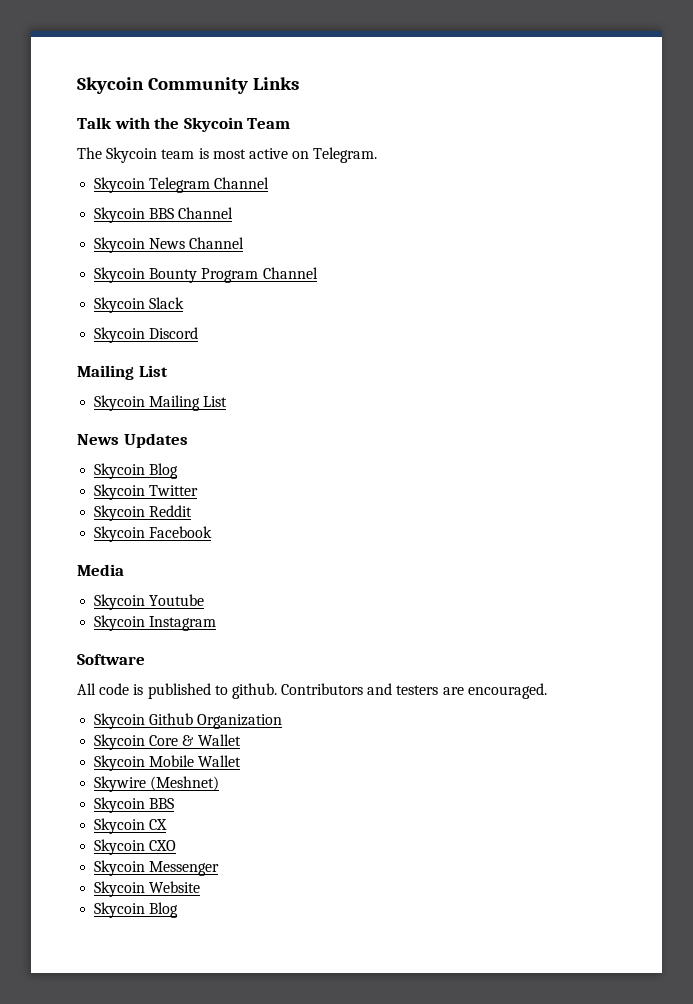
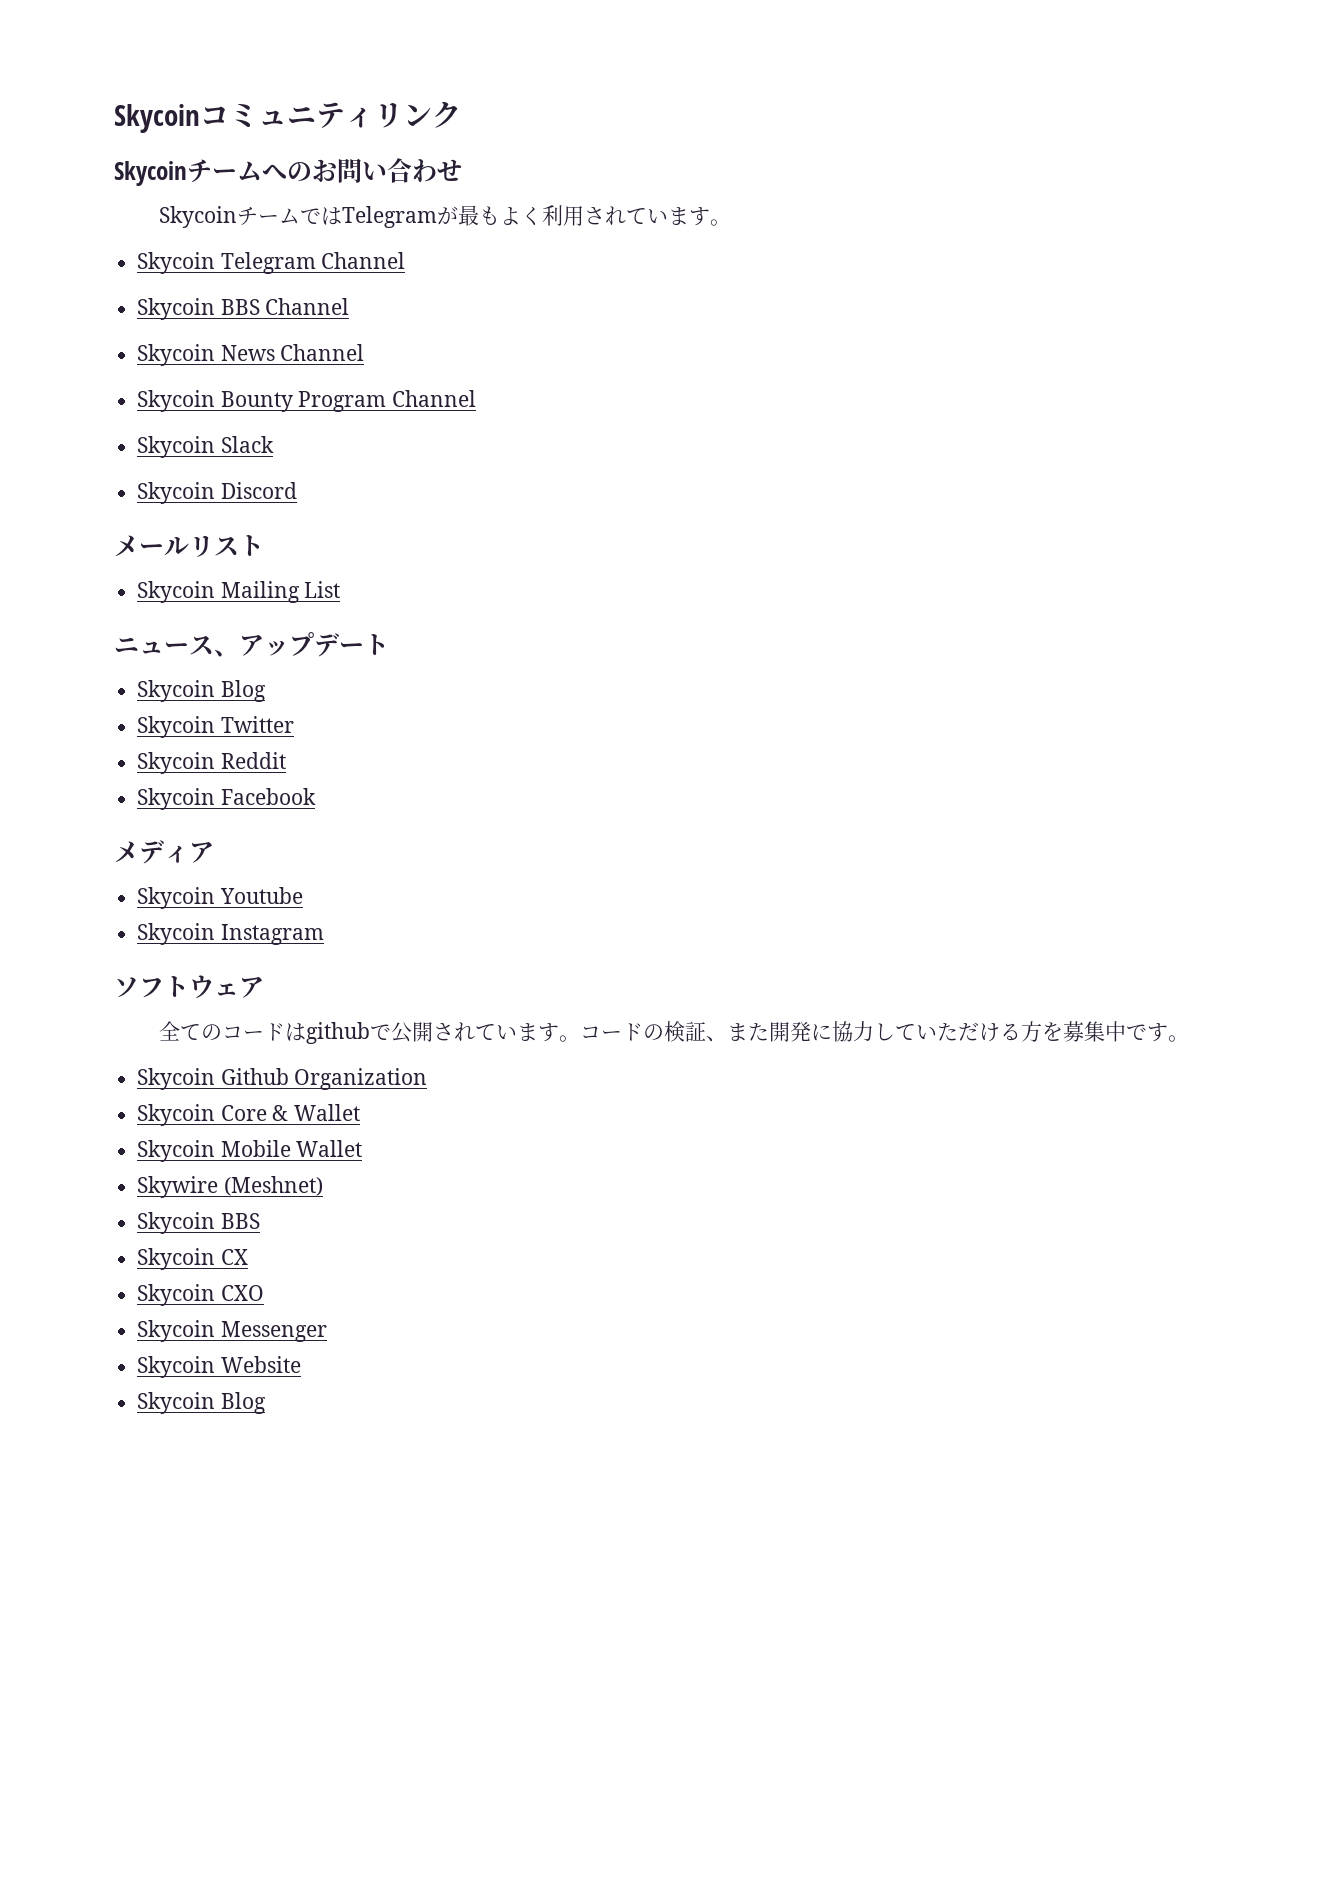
[77,77,300,94] [77,117,291,132] [77,147,378,163] Skycoin Community Links // Talk with the Skycoin Team // The Skycoin team is most active on Telegram. -> [114,101,461,133] [114,158,462,186] [158,205,731,228] Skycoinコミュニティリンク // Skycoinチームへのお問い合わせ // SkycoinチームではTelegramが最もよく利用されています。
[77,365,168,380] Mailing List -> [114,535,264,557] メールリスト
[77,433,188,448] News Updates -> [114,632,389,657] ニュース、アップデート
[77,564,124,576] Media -> [114,840,214,864] メディア
[77,654,145,665] [77,683,547,699] Software // All code is published to github. Contributors and testers are encouraged. -> [114,975,264,999] [158,1021,1189,1044] ソフトウェア // 全てのコードはgithubで公開されています。コードの検証、また開発に協力していただける方を募集中です。

